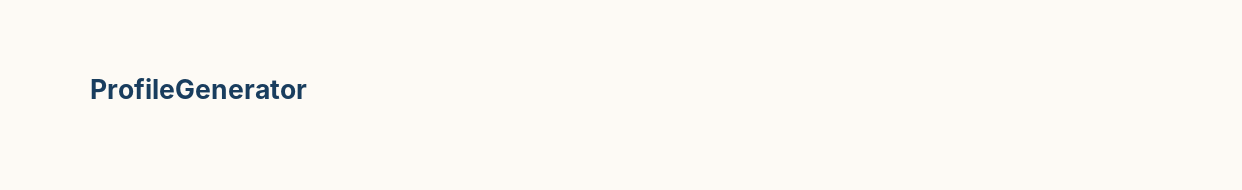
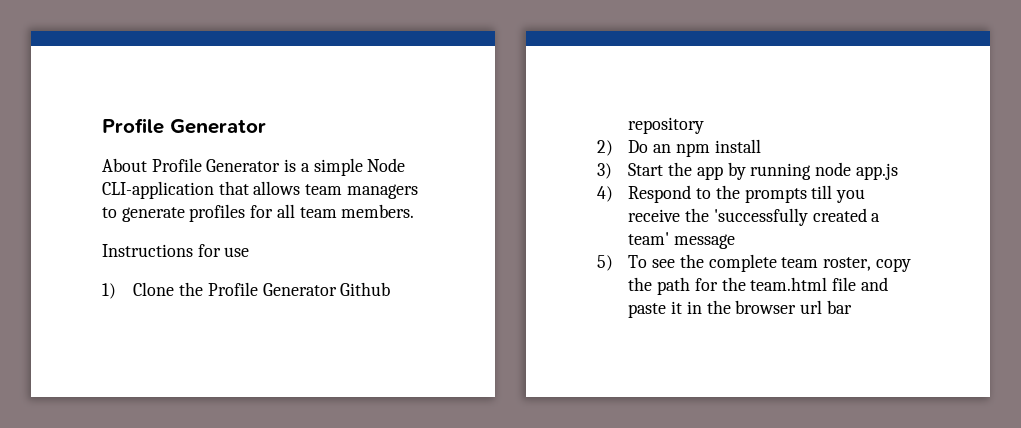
[90,78,307,99] ProfileGenerator -> [102,118,266,134] [102,158,406,176] [102,181,418,199] [102,204,415,222] [102,244,250,257] [102,282,391,299] [628,117,705,134] [597,139,761,157] [597,162,898,180] [597,185,866,203] [628,208,881,226] [628,232,736,249] [597,254,911,272] [628,277,888,295] [628,300,852,318] Profile Generator // About Profile Generator is a simple Node CLI-application that allows team managers to generate profiles for all team members. // Instructions for use // 1) Clone the Profile Generator Github repository // 2) Do an npm install // 3) Start the app by running node app.js // 4) Respond to the prompts till you receive the 'successfully created a team' message // 5) To see the complete team roster, copy the path for the team.html file and paste it in the browser url bar

